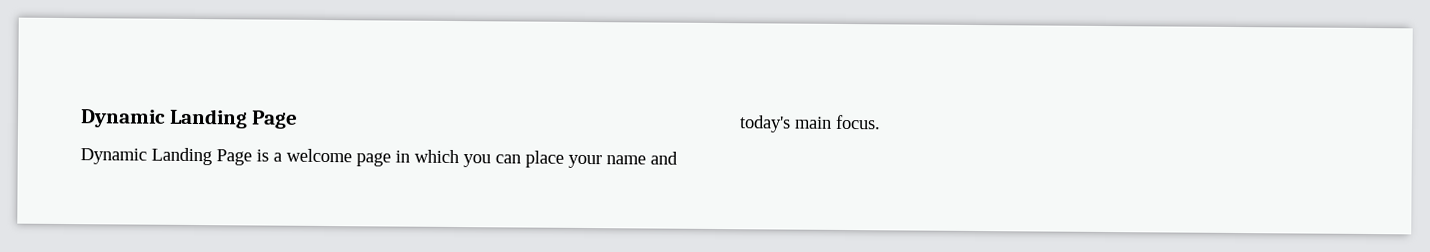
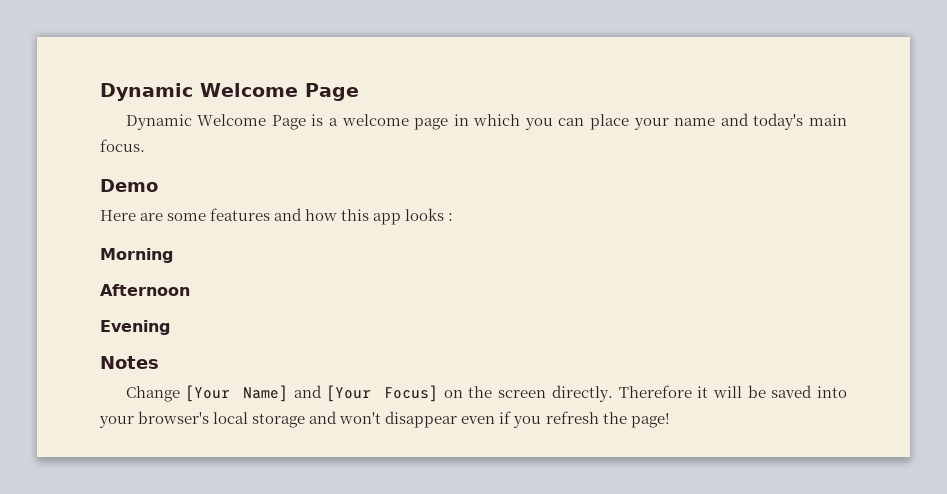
[80,108,248,129] Dynamic Landing -> [100,83,298,101] Dynamic Welcome
[151,147,212,166] Landing -> [197,114,267,126] Welcome
(881, 122) none -> [100,179,158,192] [100,208,454,225] [100,248,173,263] [100,284,190,296] [100,320,170,335] [100,356,159,369] [125,385,848,402] [99,411,670,428] // Demo // Here are some features and how this app looks : // Morning // Afternoon // Evening // Notes // Change [Your Name] and [Your Focus] on the screen directly. Therefore it will be saved into your browser's local storage and won't disappear even if you refresh the page!

